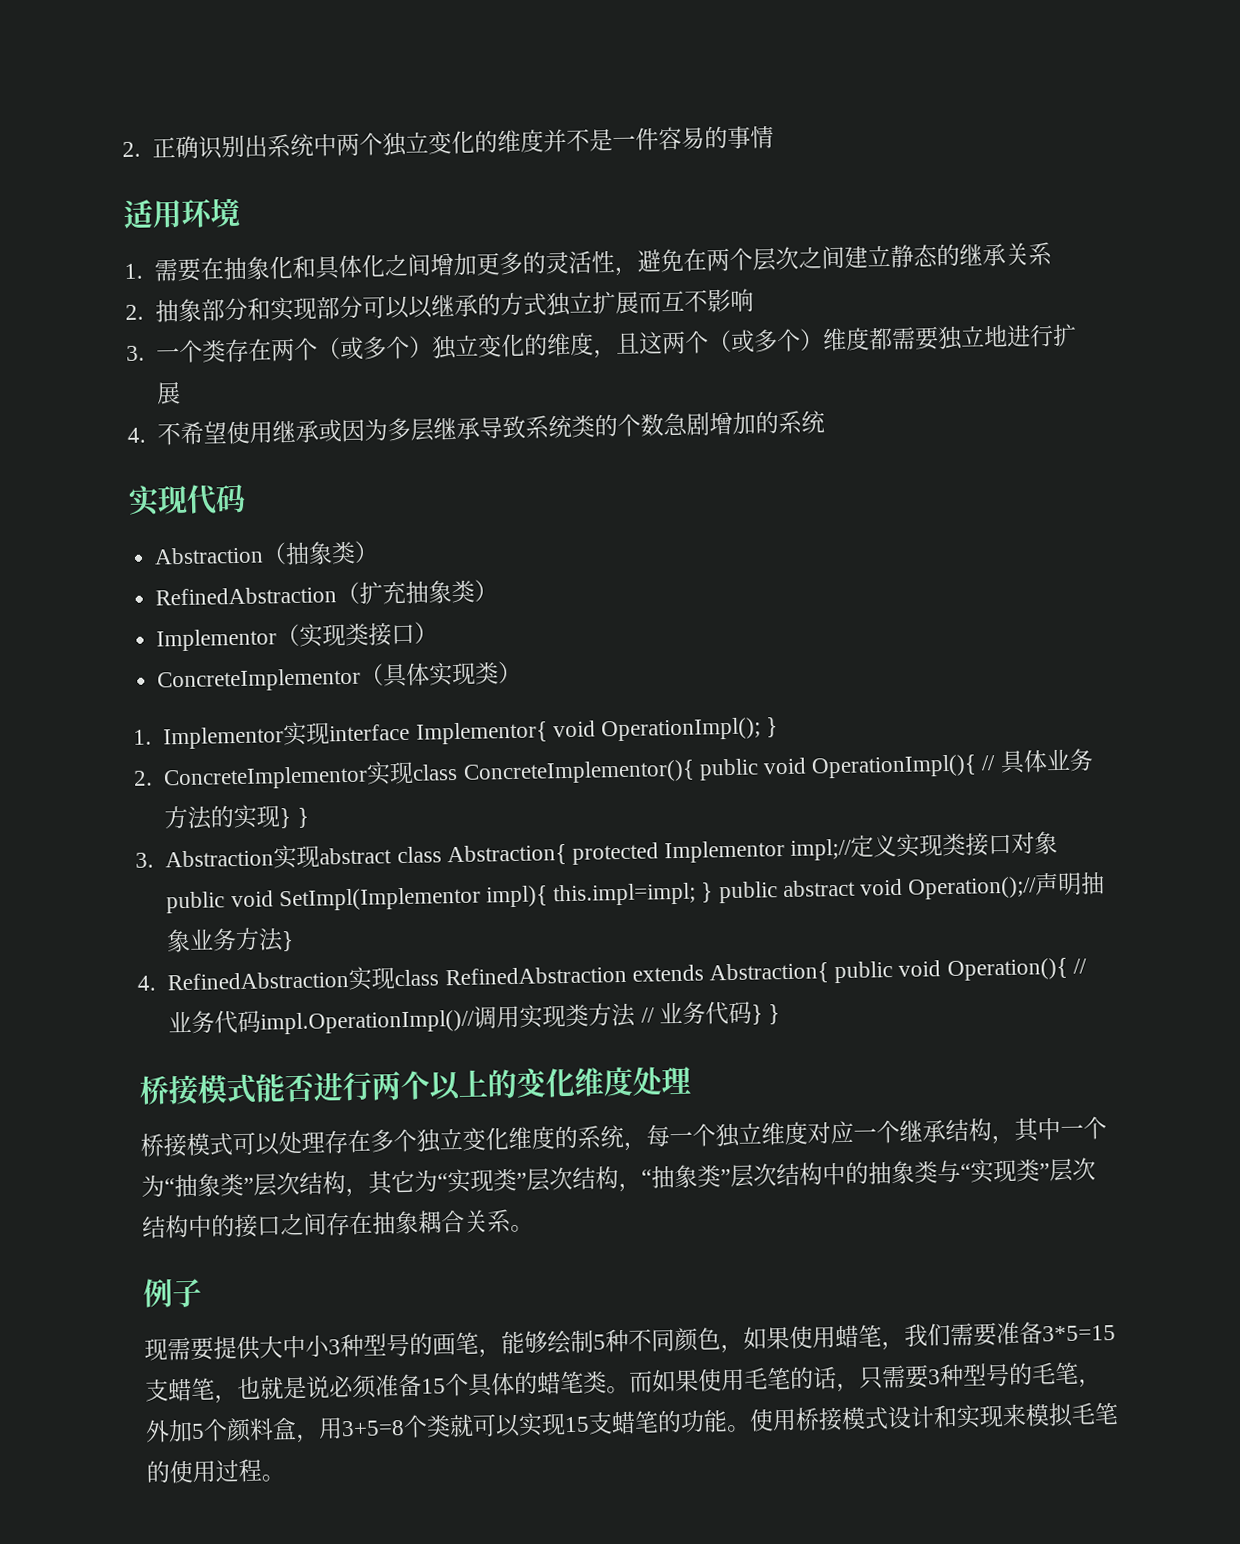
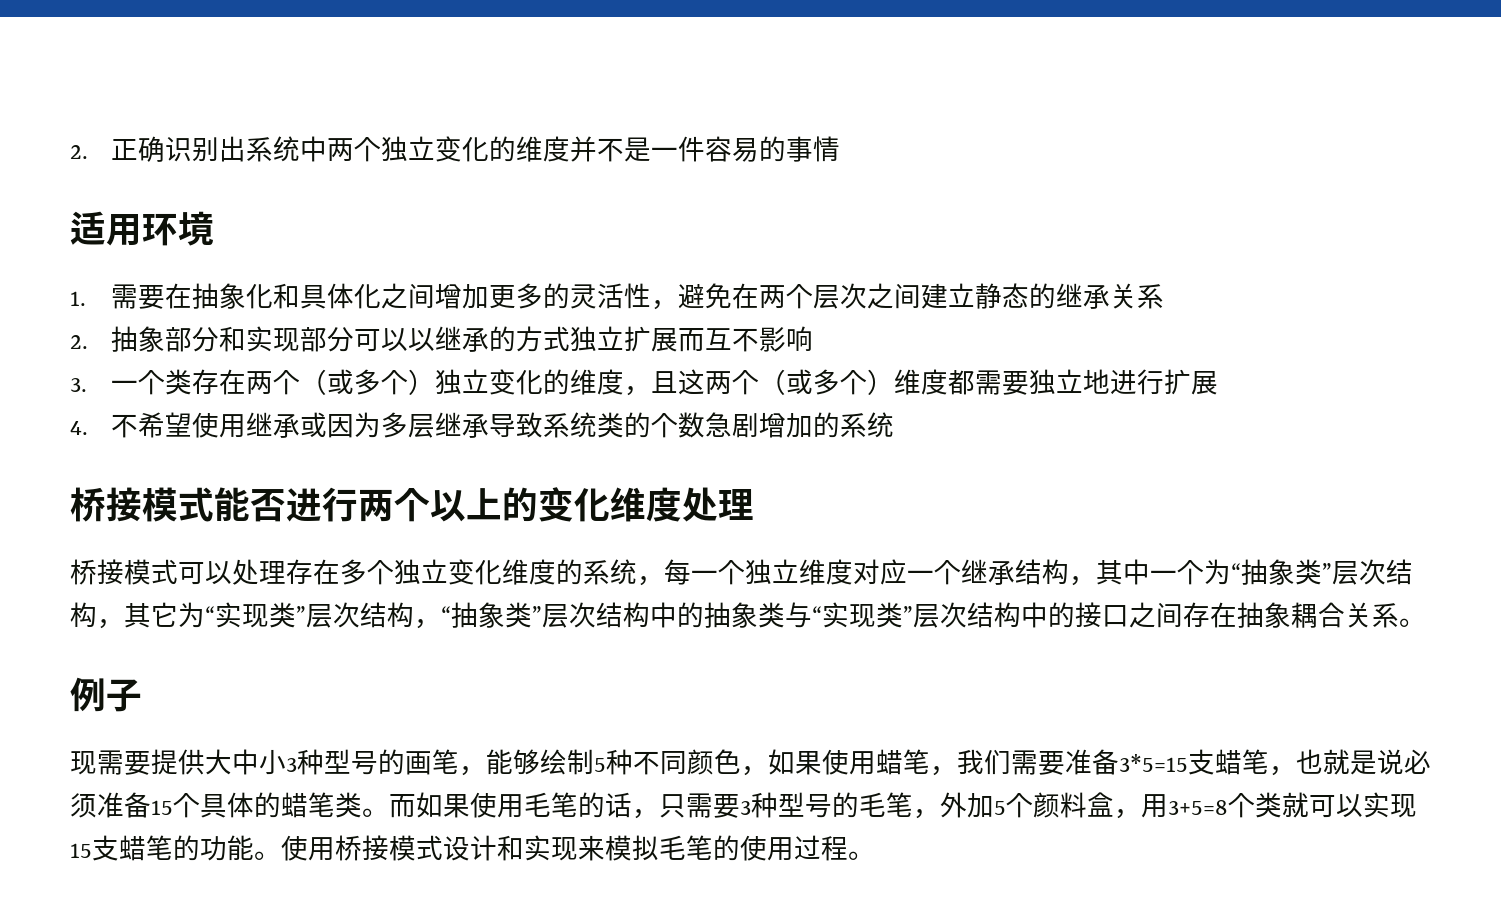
[128,483,246,517] [154,540,380,566] [155,579,499,606] [156,621,439,652] [157,660,523,693] [133,717,779,750] [133,748,1094,791] [164,804,309,830] [135,830,1059,870] [166,871,1106,914] [166,927,295,953] [137,957,1087,992] [168,1001,780,1035] // 实现代码 // Abstraction（抽象类） // RefinedAbstraction（扩充抽象类） // Implementor（实现类接口） // ConcreteImplementor（具体实现类） // 1. Implementor实现interface Implementor{ void OperationImpl(); } // 2. ConcreteImplementor实现class ConcreteImplementor(){ public void OperationImpl(){ // 具体业务方法的实现} } // 3. Abstraction实现abstract class Abstraction{ protected Implementor impl;//定义实现类接口对象public void SetImpl(Implementor impl){ this.impl=impl; } public abstract void Operation();//声明抽象业务方法} // 4. RefinedAbstraction实现class RefinedAbstraction extends Abstraction{ public void Operation(){ // 业务代码impl.OperationImpl()//调用实现类方法 // 业务代码} } -> (895, 425) none

